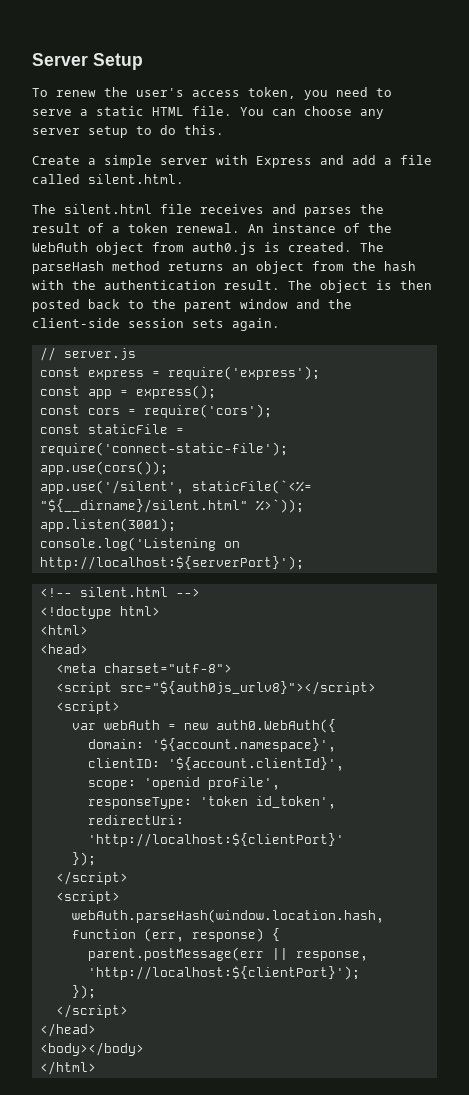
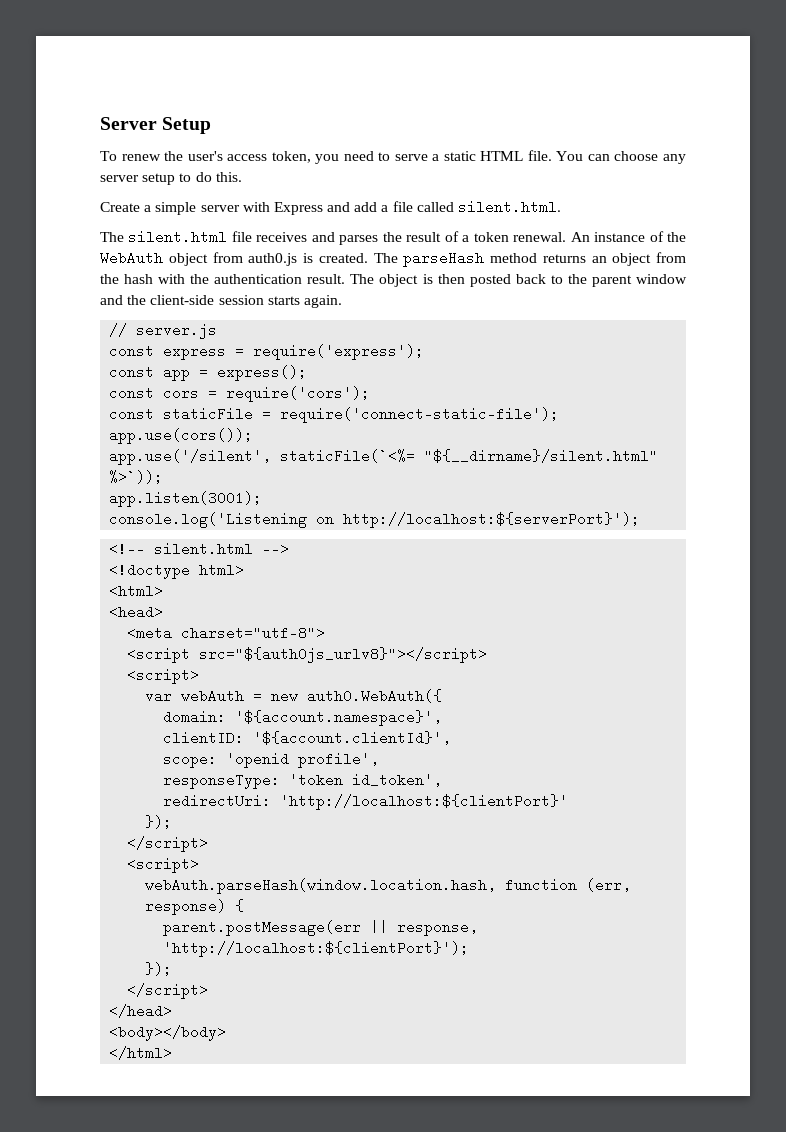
[192,319,224,328] sets -> [267,296,300,305] starts

